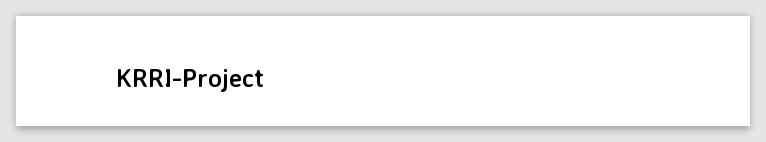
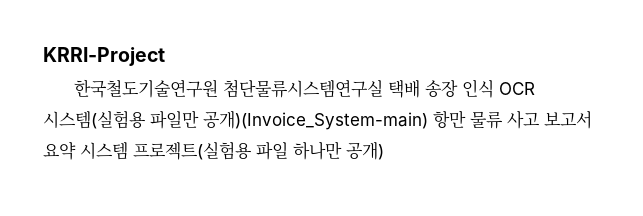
(264, 80) none -> [74,79,536,98] [43,110,592,130] [43,141,384,160] // 한국철도기술연구원 첨단물류시스템연구실 택배 송장 인식 OCR 시스템(실험용 파일만 공개)(Invoice_System-main) 항만 물류 사고 보고서 요약 시스템 프로젝트(실험용 파일 하나만 공개)

